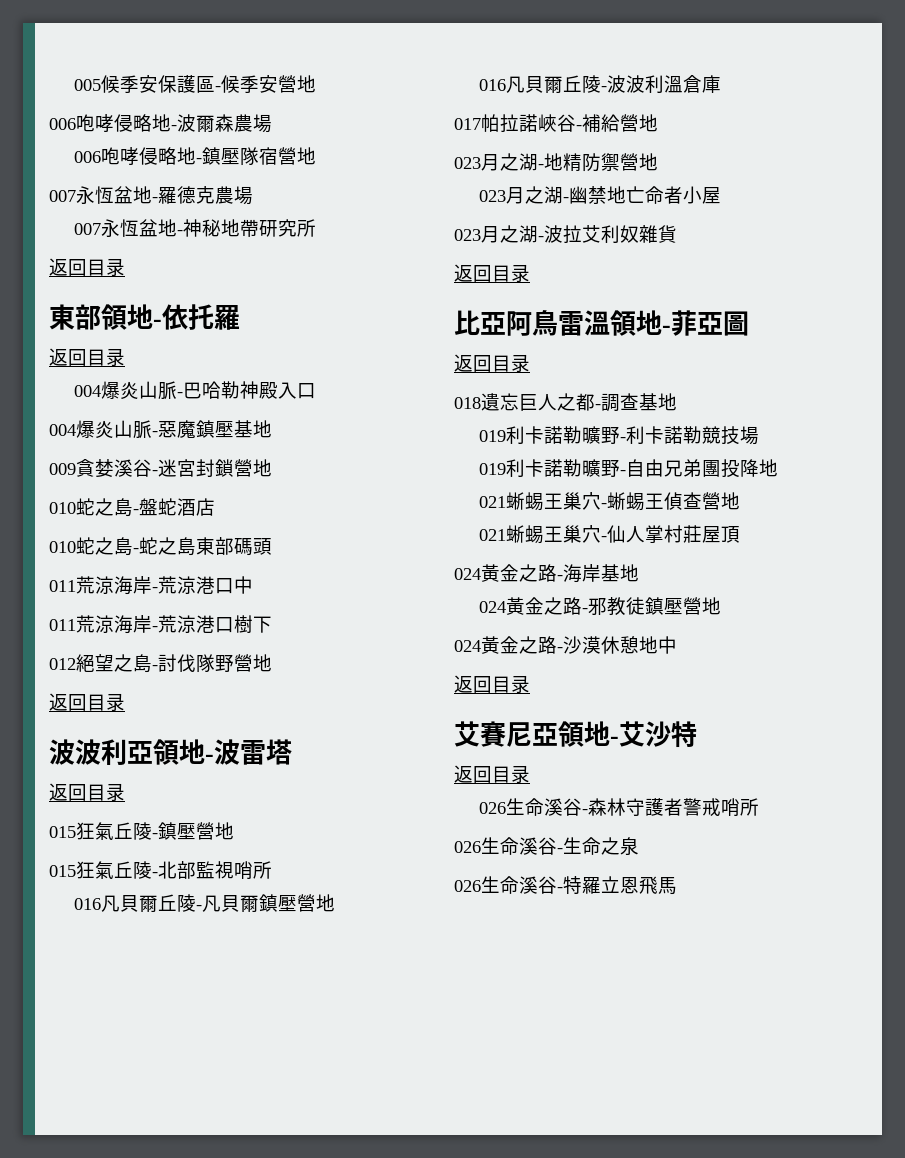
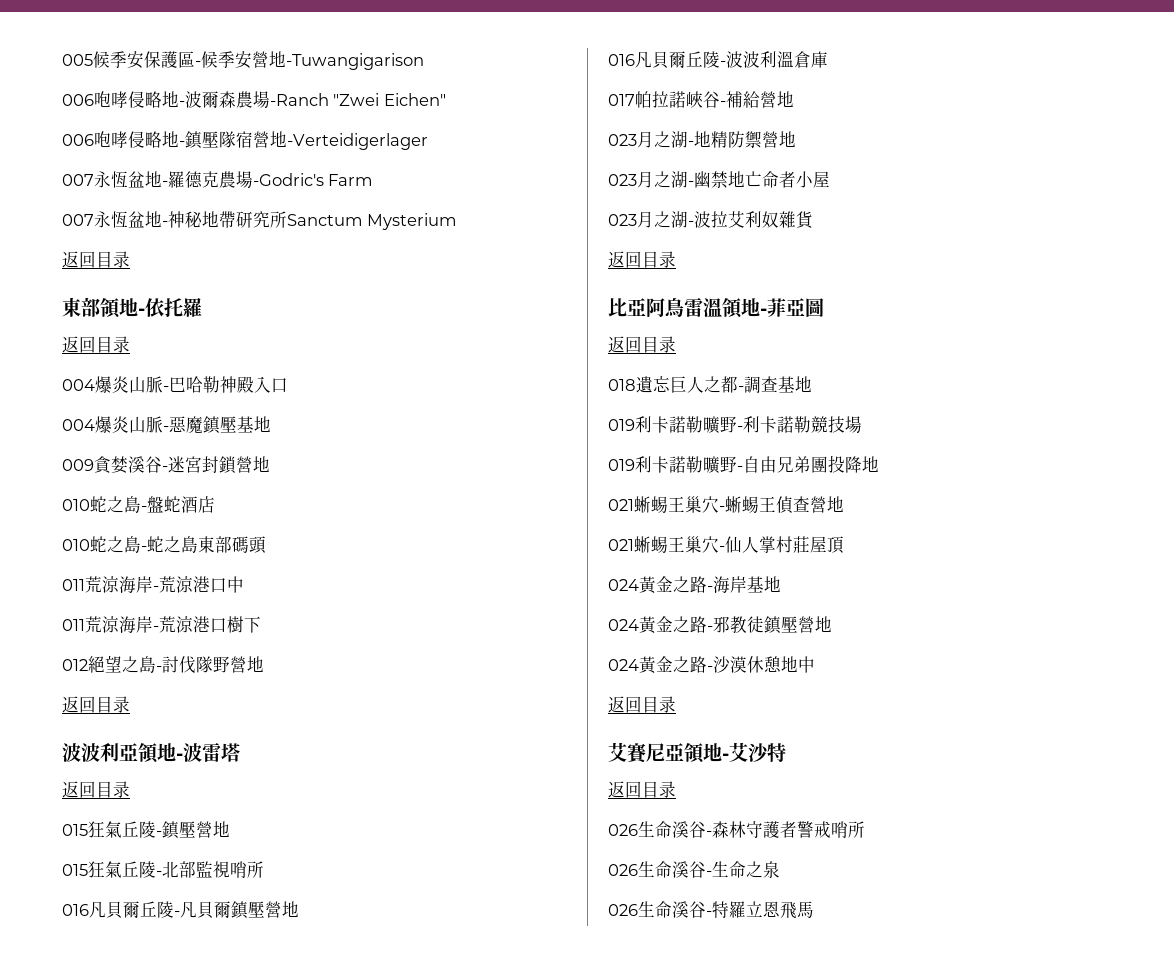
(316, 84) none -> [286,53,424,70] -Tuwangigarison
(272, 123) none -> [270,93,446,106] -Ranch "Zwei Eichen"
(316, 156) none -> [287,133,428,150] -Verteidigerlager
(253, 195) none -> [253,173,374,186] -Godric's Farm
(316, 228) none -> [287,213,458,230] Sanctum Mysterium

